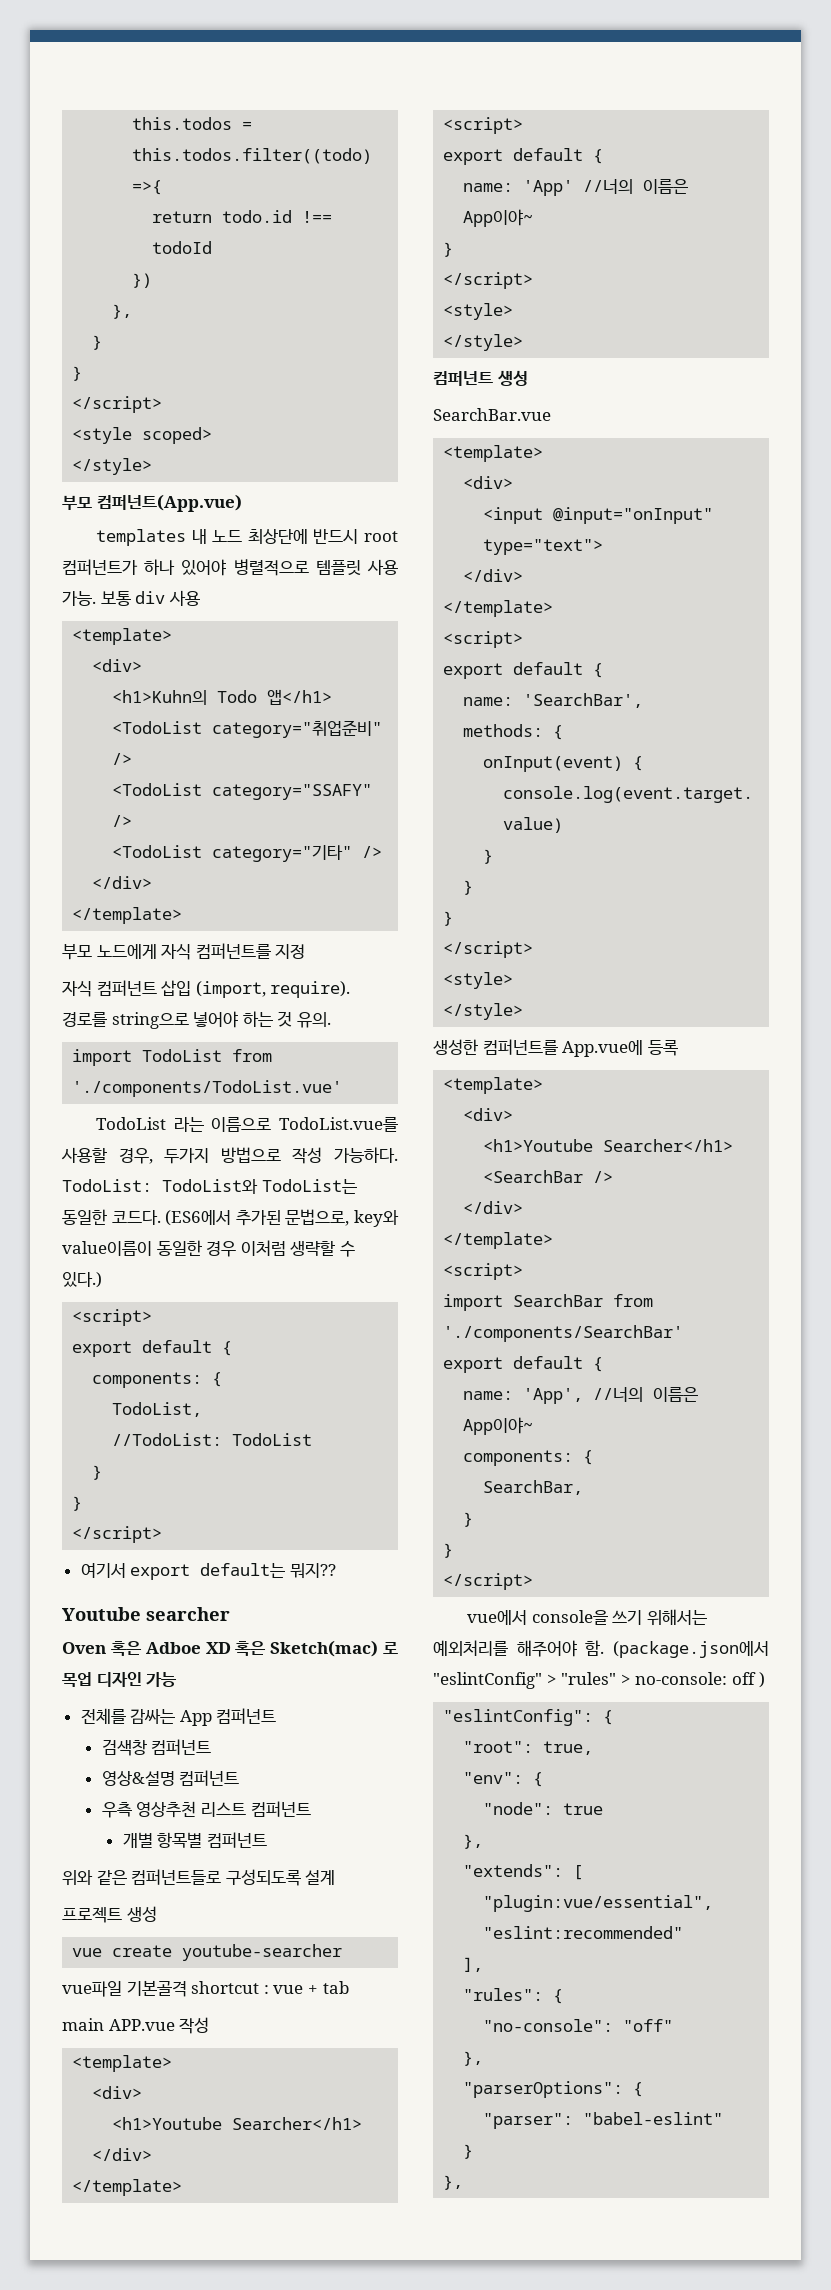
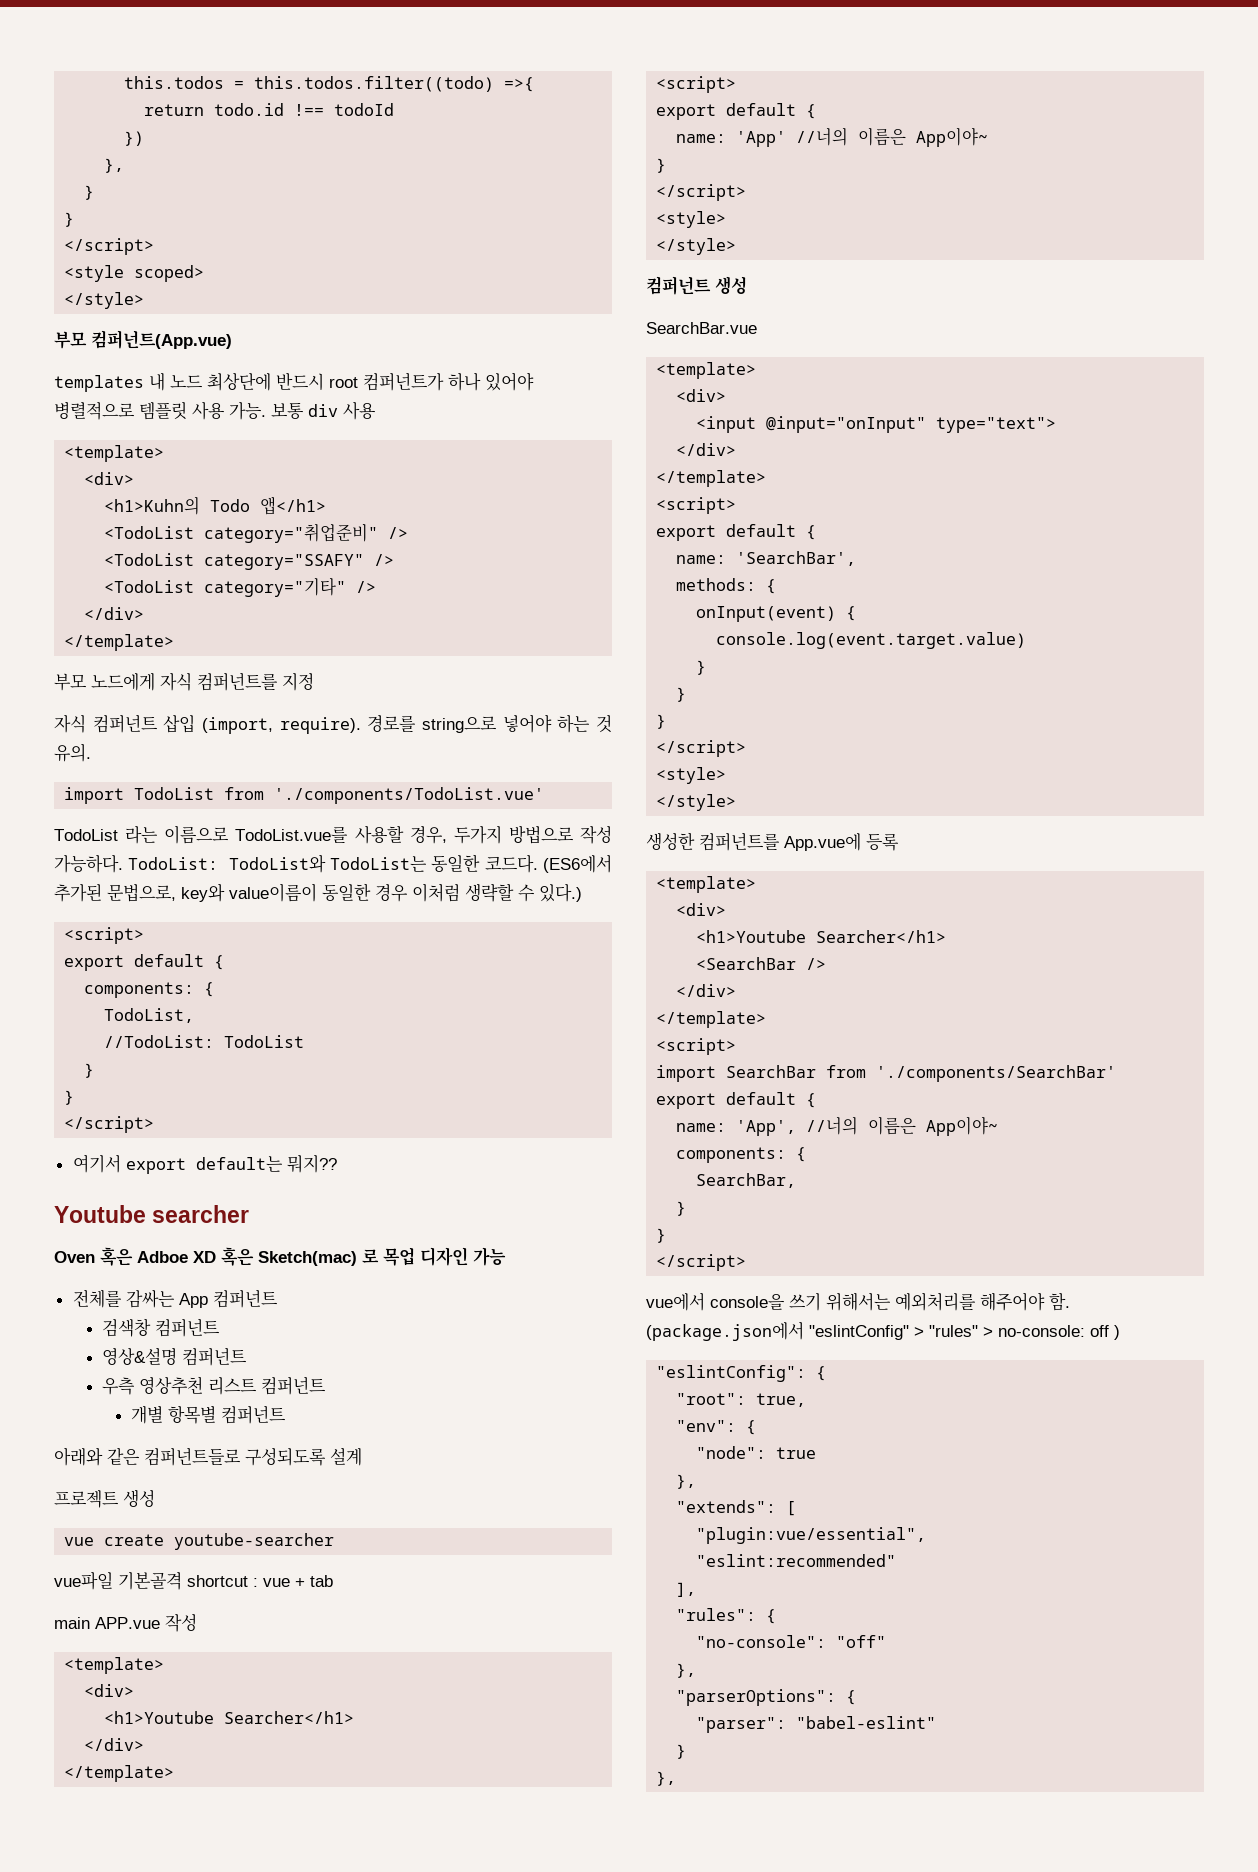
[62,1870,93,1886] 위와 -> [54,1447,103,1466] 아래와

